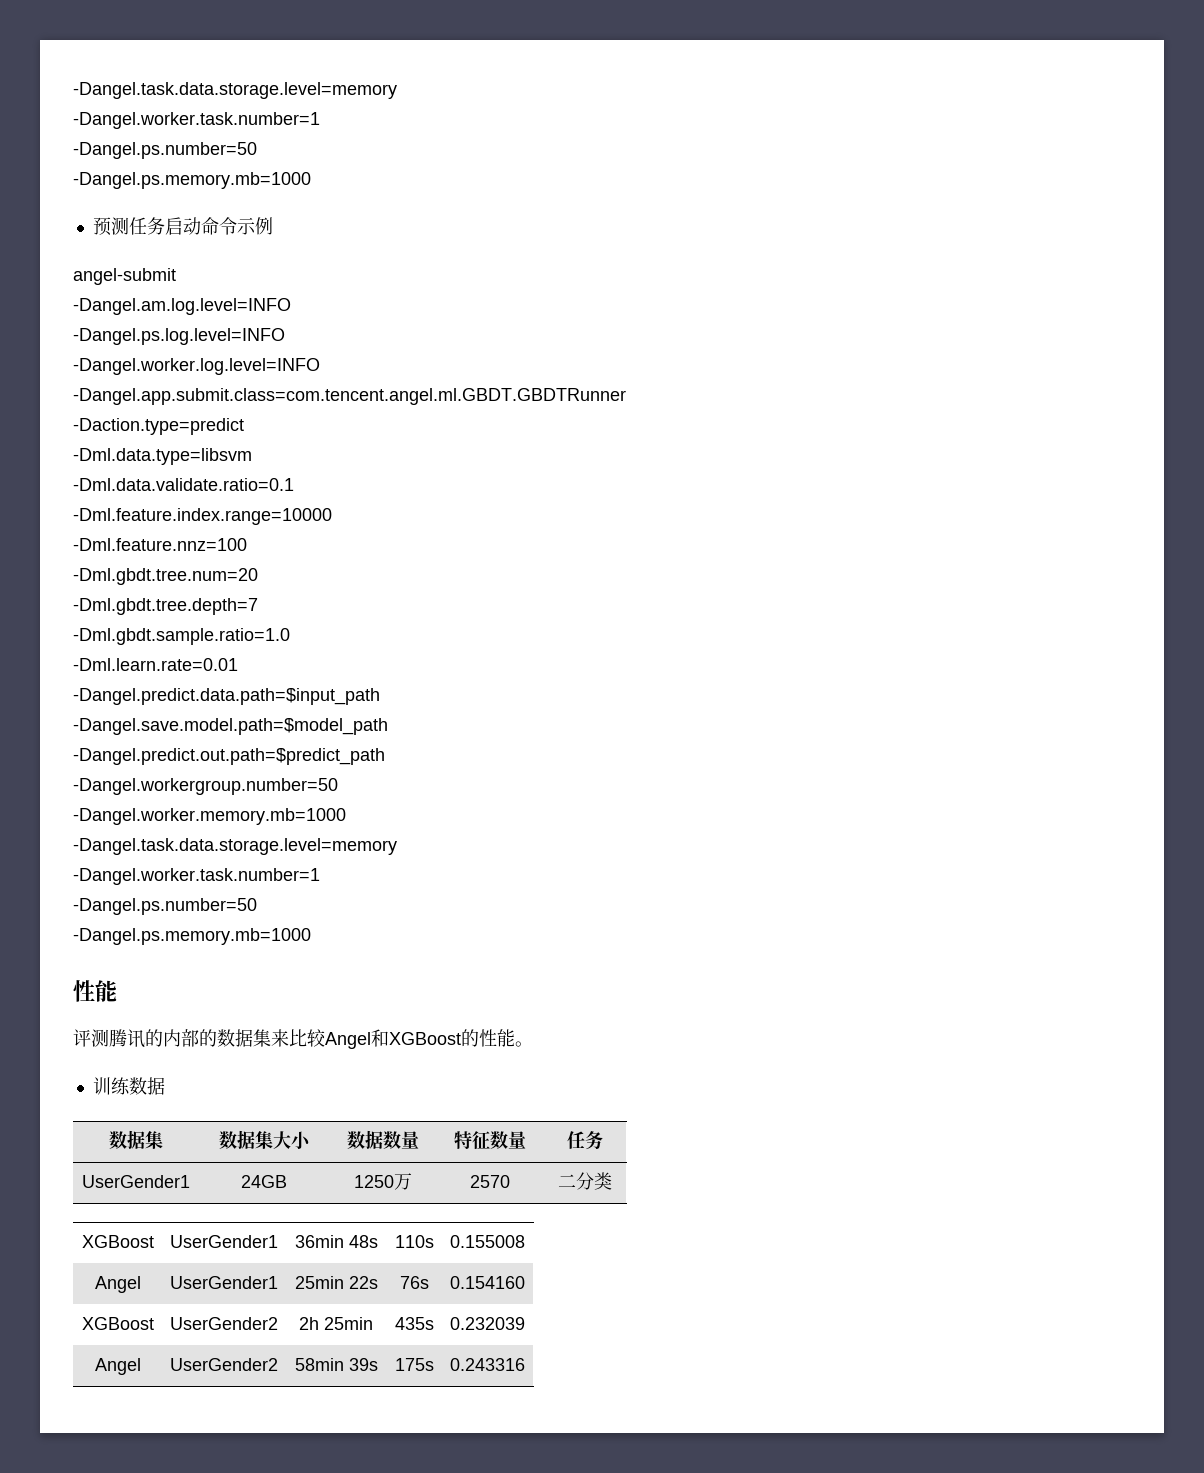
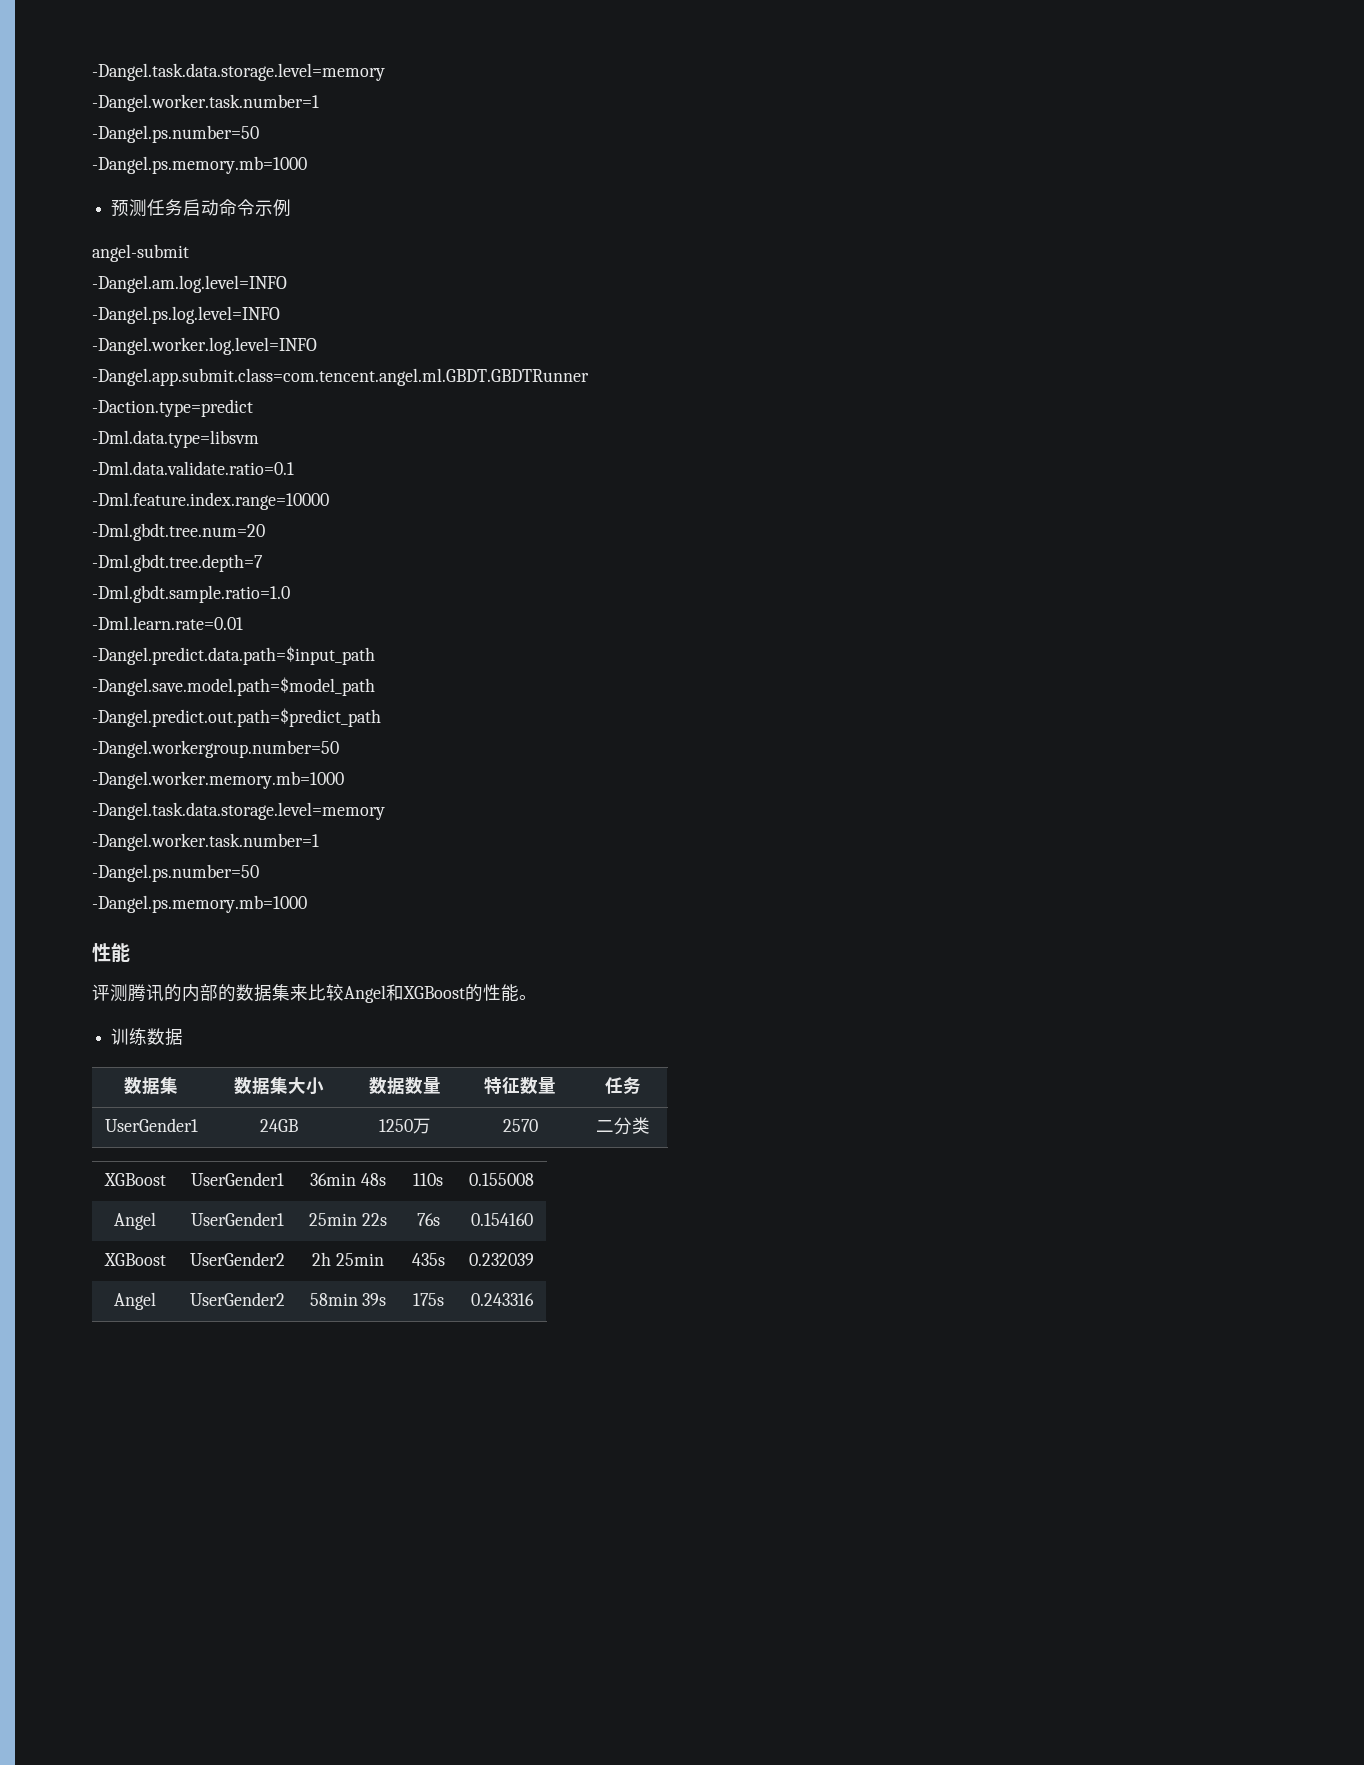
[73,538,247,551] // -Dml.feature.nnz=100 -> (329, 501) none

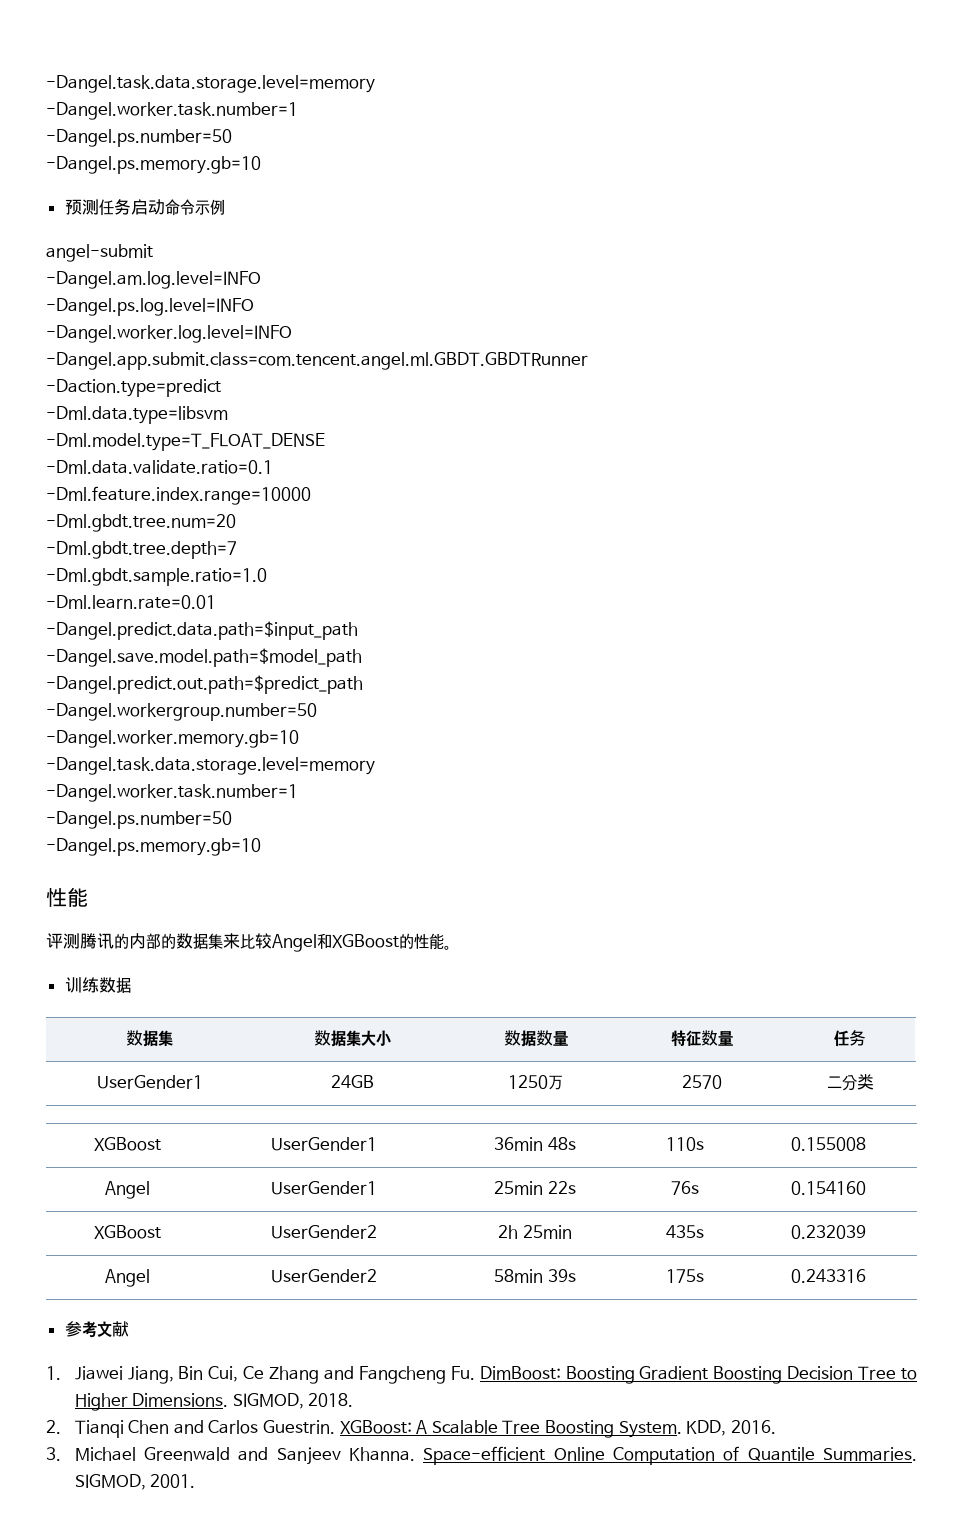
[92,63,385,81] [92,94,319,112] [92,125,259,143] [92,156,307,174] -Dangel.task.data.storage.level=memory // -Dangel.worker.task.number=1 // -Dangel.ps.number=50 // -Dangel.ps.memory.mb=1000 -> [46,75,375,93] [46,102,298,120] [46,129,232,147] [46,156,261,174] -Dangel.task.data.storage.level=memory // -Dangel.worker.task.number=1 // -Dangel.ps.number=50 // -Dangel.ps.memory.gb=10
(259, 439) none -> [46,433,325,451] // -Dml.model.type=T_FLOAT_DENSE
[92,771,344,789] [92,802,385,820] [92,833,319,851] [92,864,259,882] [92,895,307,913] -Dangel.worker.memory.mb=1000 // -Dangel.task.data.storage.level=memory // -Dangel.worker.task.number=1 // -Dangel.ps.number=50 // -Dangel.ps.memory.mb=1000 -> [46,730,299,748] [46,757,375,775] [46,784,298,802] [46,811,232,829] [46,838,261,856] -Dangel.worker.memory.gb=10 // -Dangel.task.data.storage.level=memory // -Dangel.worker.task.number=1 // -Dangel.ps.number=50 // -Dangel.ps.memory.gb=10
(534, 1299) none -> [64,1321,129,1338] [46,1366,918,1384] [74,1393,354,1411] [46,1420,776,1438] [46,1446,917,1465] [74,1474,196,1490] // 参考文献 // 1. Jiawei Jiang, Bin Cui, Ce Zhang and Fangcheng Fu. DimBoost: Boosting Gradient Boosting Decision Tree to Higher Dimensions. SIGMOD, 2018. // 2. Tianqi Chen and Carlos Guestrin. XGBoost: A Scalable Tree Boosting System. KDD, 2016. // 3. Michael Greenwald and Sanjeev Khanna. Space-efficient Online Computation of Quantile Summaries. SIGMOD, 2001.

